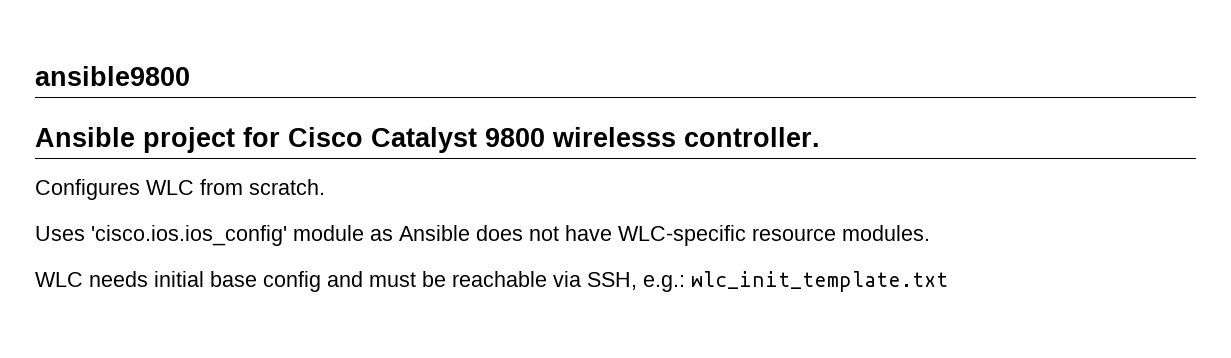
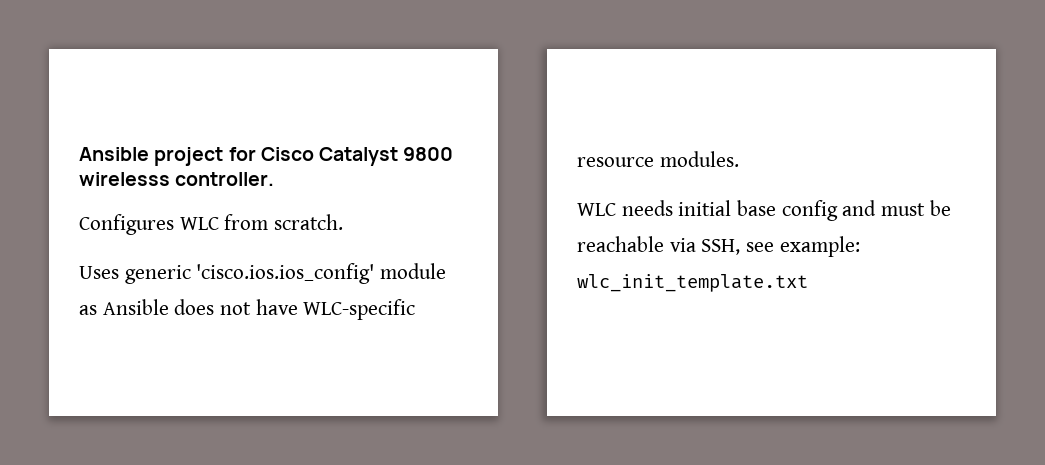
[35,66,190,86] ansible9800 // -> (79, 154) none
(85, 233) none -> [124,265,191,284] generic
[643,275,685,292] e.g.: -> [746,236,860,257] see example:

